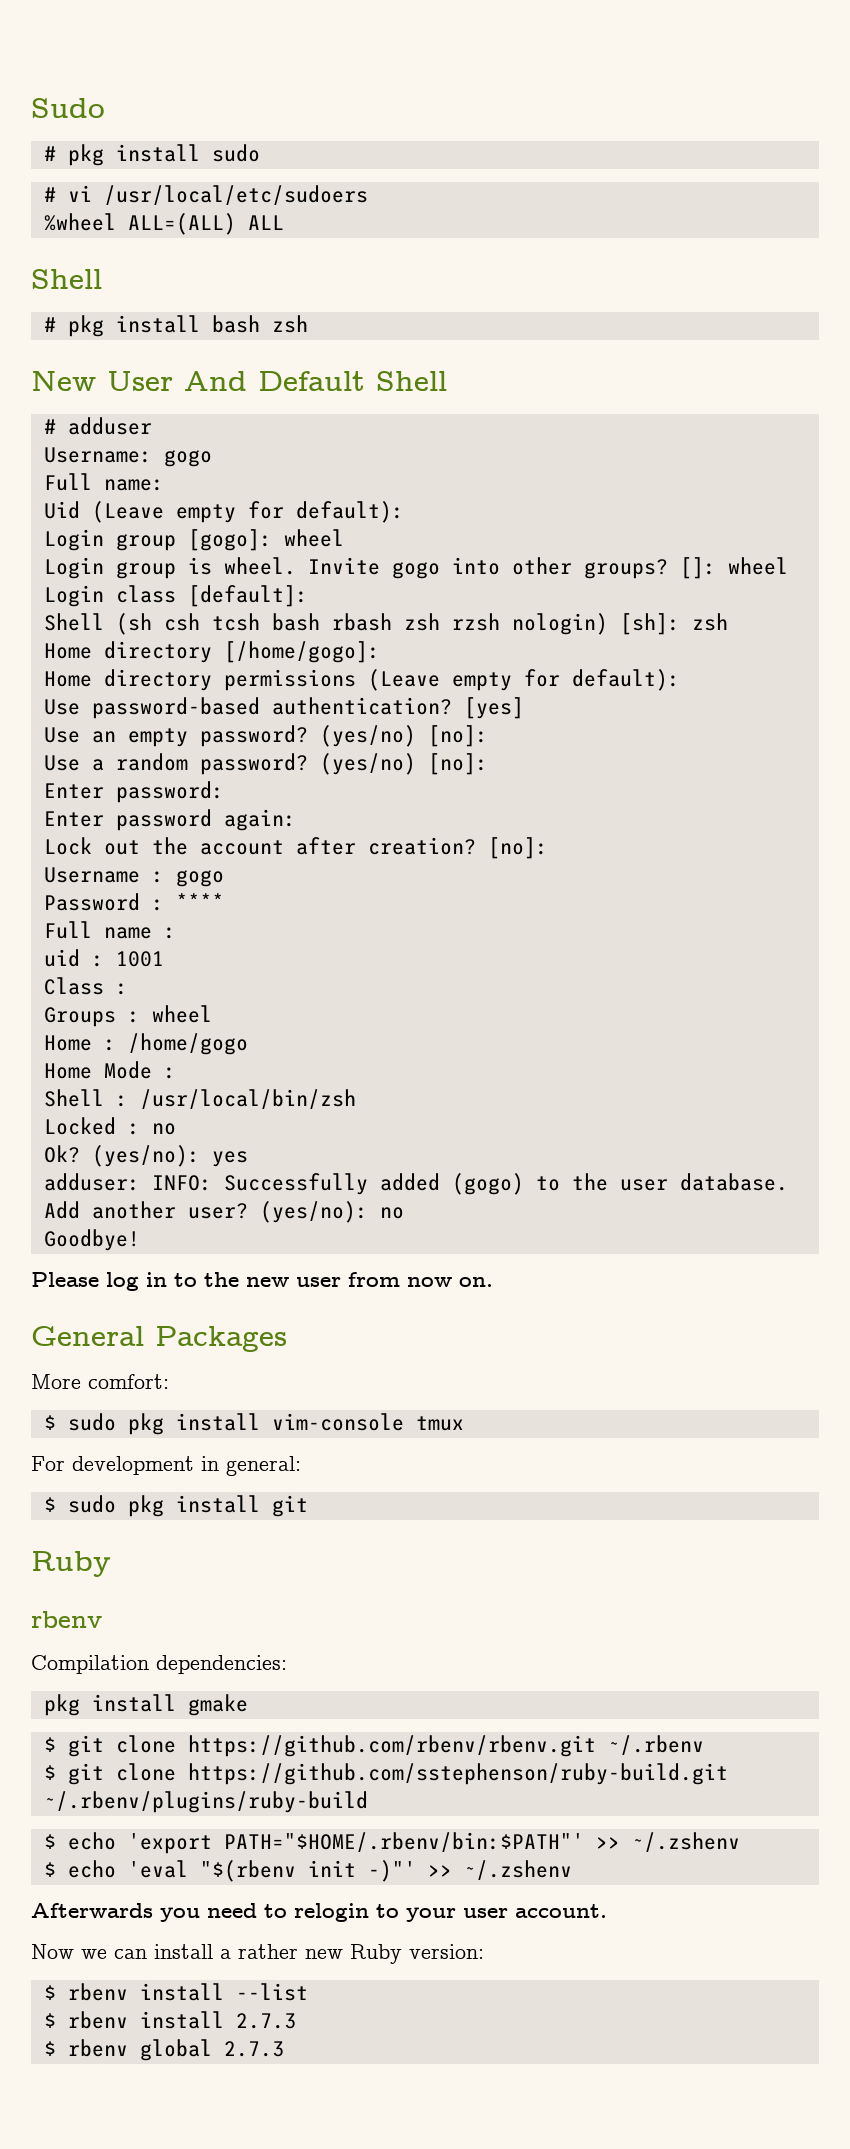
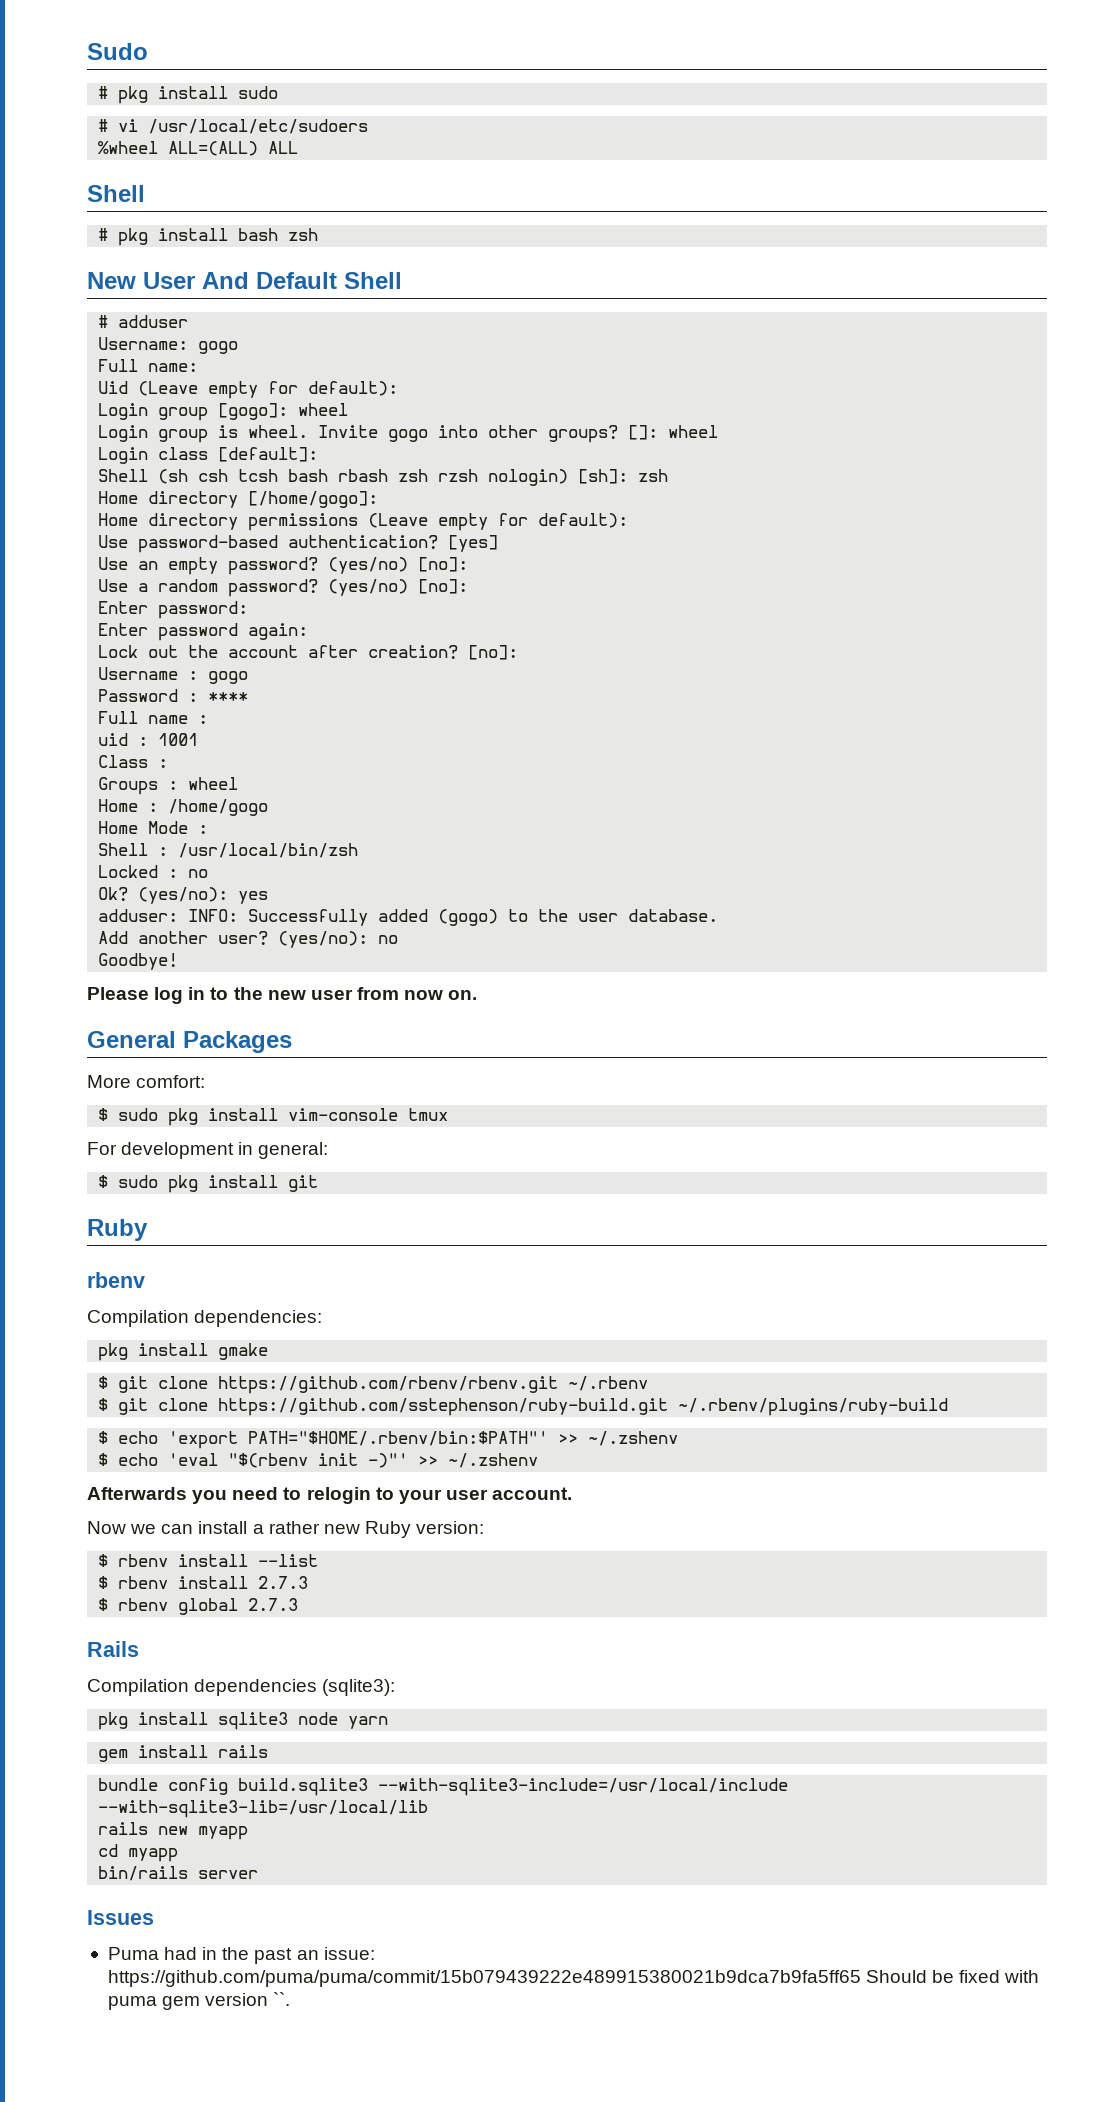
(284, 2049) none -> [87,1641,139,1657] [87,1679,396,1696] [98,1712,389,1730] [98,1745,269,1762] [98,1778,789,1796] [98,1800,429,1818] [98,1822,249,1840] [98,1844,179,1862] [98,1866,259,1881] [87,1910,154,1925] [107,1947,375,1964] [107,1970,1040,1987] [107,1992,291,2010] // Rails // Compilation dependencies (sqlite3): // pkg install sqlite3 node yarn // gem install rails // bundle config build.sqlite3 --with-sqlite3-include=/usr/local/include --with-sqlite3-lib=/usr/local/lib // rails new myapp // cd myapp // bin/rails server // Issues // Puma had in the past an issue: https://github.com/puma/puma/commit/15b079439222e489915380021b9dca7b9fa5ff65 Should be fixed with puma gem version ``.

